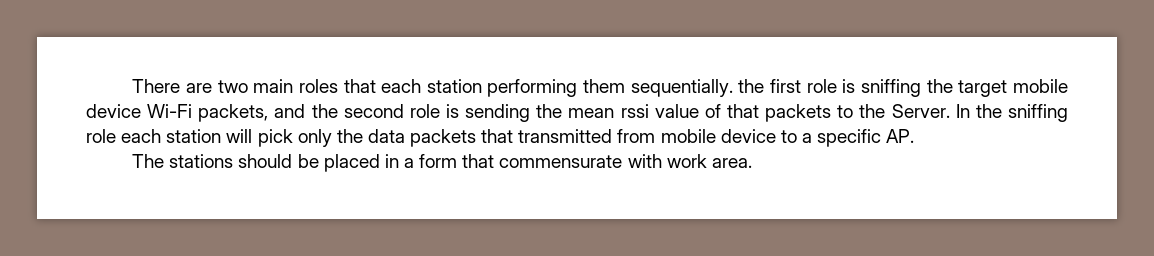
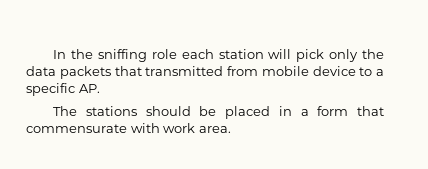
[132,79,1068,97] [86,104,950,122] There are two main roles that each station performing them sequentially. the first role is sniffing the target mobile device Wi-Fi packets, and the second role is sending the mean rssi value of that packets to the Server. -> (53, 54) none

